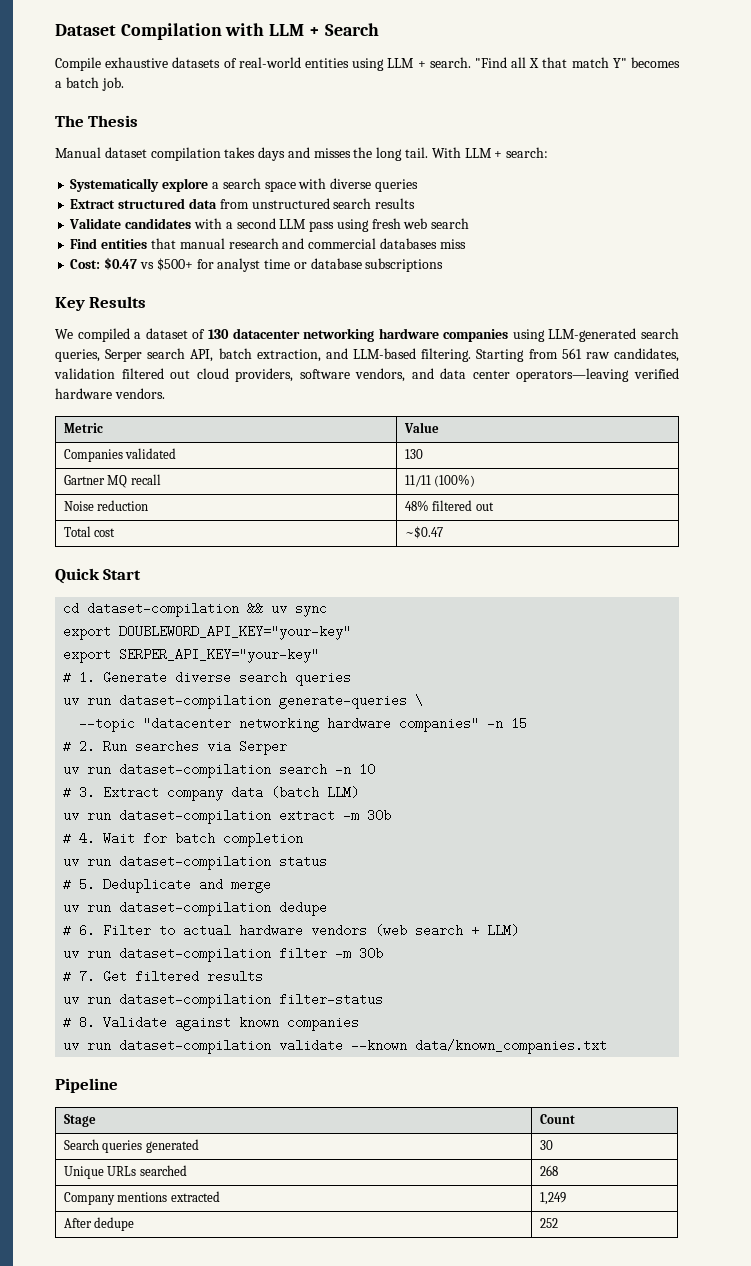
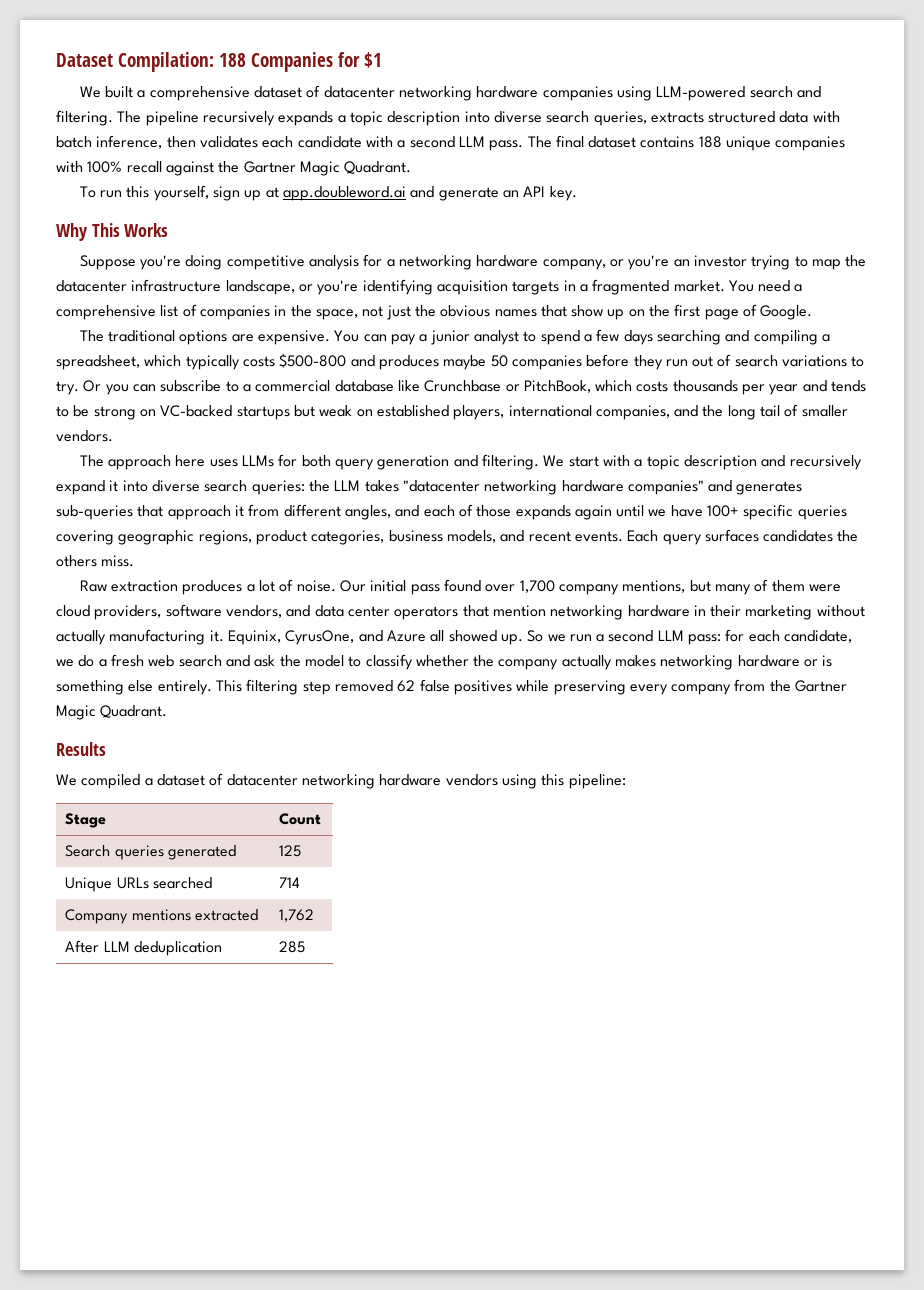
[120,23,379,40] [55,57,680,71] [55,77,124,91] [55,115,139,127] [55,147,549,161] [70,178,418,192] [70,198,416,209] [69,218,470,232] [70,238,466,249] [70,257,444,272] [55,297,85,311] Compilation with LLM + Search // Compile exhaustive datasets of real-world entities using LLM + search. "Find all X that match Y" becomes a batch job. // The Thesis // Manual dataset compilation takes days and misses the long tail. With LLM + search: // Systematically explore a search space with diverse queries // Extract structured data from unstructured search results // Validate candidates with a second LLM pass using fresh web search // Find entities that manual research and commercial databases miss // Cost: $0.47 vs $500+ for analyst time or database subscriptions // Key -> [118,52,382,72] [79,85,821,101] [56,110,840,126] [56,135,846,151] [56,161,412,176] [79,185,577,201] [56,223,169,241] [79,254,867,270] [56,279,803,295] [56,304,813,320] [79,329,830,345] [56,353,865,370] [56,380,867,395] [56,404,848,420] [56,430,113,442] [79,454,862,470] [56,480,803,495] [56,504,847,520] [56,529,859,545] [56,555,135,567] [79,579,841,595] [56,604,865,620] [56,629,853,645] [56,654,833,670] [56,679,848,695] [56,705,168,720] Compilation: 188 Companies for $1 // We built a comprehensive dataset of datacenter networking hardware companies using LLM-powered search and filtering. The pipeline recursively expands a topic description into diverse search queries, extracts structured data with batch inference, then validates each candidate with a second LLM pass. The final dataset contains 188 unique companies with 100% recall against the Gartner Magic Quadrant. // To run this yourself, sign up at app.doubleword.ai and generate an API key. // Why This Works // Suppose you're doing competitive analysis for a networking hardware company, or you're an investor trying to map the datacenter infrastructure landscape, or you're identifying acquisition targets in a fragmented market. You need a comprehensive list of companies in the space, not just the obvious names that show up on the first page of Google. // The traditional options are expensive. You can pay a junior analyst to spend a few days searching and compiling a spreadsheet, which typically costs $500-800 and produces maybe 50 companies before they run out of search variations to try. Or you can subscribe to a commercial database like Crunchbase or PitchBook, which costs thousands per year and tends to be strong on VC-backed startups but weak on established players, international companies, and the long tail of smaller vendors. // The approach here uses LLMs for both query generation and filtering. We start with a topic description and recursively expand it into diverse search queries: the LLM takes "datacenter networking hardware companies" and generates sub-queries that approach it from different angles, and each of those expands again until we have 100+ specific queries covering geographic regions, product categories, business models, and recent events. Each query surfaces candidates the others miss. // Raw extraction produces a lot of noise. Our initial pass found over 1,700 company mentions, but many of them were cloud providers, software vendors, and data center operators that mention networking hardware in their marketing without actually manufacturing it. Equinix, CyrusOne, and Azure all showed up. So we run a second LLM pass: for each candidate, we do a fresh web search and ask the model to classify whether the company actually makes networking hardware or is something else entirely. This filtering step removed 62 false positives while preserving every company from the Gartner Magic Quadrant. //
[207,328,679,342] [55,348,679,362] [54,368,679,382] [55,388,165,399] [64,423,104,433] [404,422,440,433] [64,448,177,462] [405,449,424,459] [64,474,161,488] [405,474,476,487] [64,500,149,511] [405,500,494,511] [64,526,116,537] [405,526,444,539] [55,568,142,584] [63,602,328,617] [63,625,352,640] [63,648,320,663] [63,671,352,686] [63,694,424,709] [79,717,528,732] [63,740,288,755] [63,763,376,778] [63,786,360,801] [63,809,392,824] [63,832,304,847] [63,855,328,870] [63,878,272,893] [63,901,328,916] [63,924,520,937] [63,947,384,962] [63,970,264,983] [63,993,384,1008] [63,1016,360,1031] [63,1039,608,1054] [55,1078,118,1093] 130 datacenter networking hardware companies using LLM-generated search queries, Serper search API, batch extraction, and LLM-based filtering. Starting from 561 raw candidates, validation filtered out cloud providers, software vendors, and data center operators—leaving verified hardware vendors. // Metric | Value // Companies validated | 130 // Gartner MQ recall | 11/11 (100%) // Noise reduction | 48% filtered out // Total cost | ~$0.47 // Quick Start // cd dataset-compilation && uv sync // export DOUBLEWORD_API_KEY="your-key" // export SERPER_API_KEY="your-key" // # 1. Generate diverse search queries // uv run dataset-compilation generate-queries \ // --topic "datacenter networking hardware companies" -n 15 // # 2. Run searches via Serper // uv run dataset-compilation search -n 10 // # 3. Extract company data (batch LLM) // uv run dataset-compilation extract -m 30b // # 4. Wait for batch completion // uv run dataset-compilation status // # 5. Deduplicate and merge // uv run dataset-compilation dedupe // # 6. Filter to actual hardware vendors (web search + LLM) // uv run dataset-compilation filter -m 30b // # 7. Get filtered results // uv run dataset-compilation filter-status // # 8. Validate against known companies // uv run dataset-compilation validate --known data/known_companies.txt // Pipeline -> [226,774,626,789] datacenter networking hardware vendors using this pipeline:
[540,1140,554,1150] 30 -> [279,845,302,857] 125
[540,1165,559,1176] 268 -> [279,877,301,888] 714
[540,1192,567,1205] 1,249 -> [279,909,315,922] 1,762
[94,1217,135,1231] [540,1218,559,1228] dedupe | 252 -> [103,941,223,956] [279,941,306,953] LLM deduplication | 285

